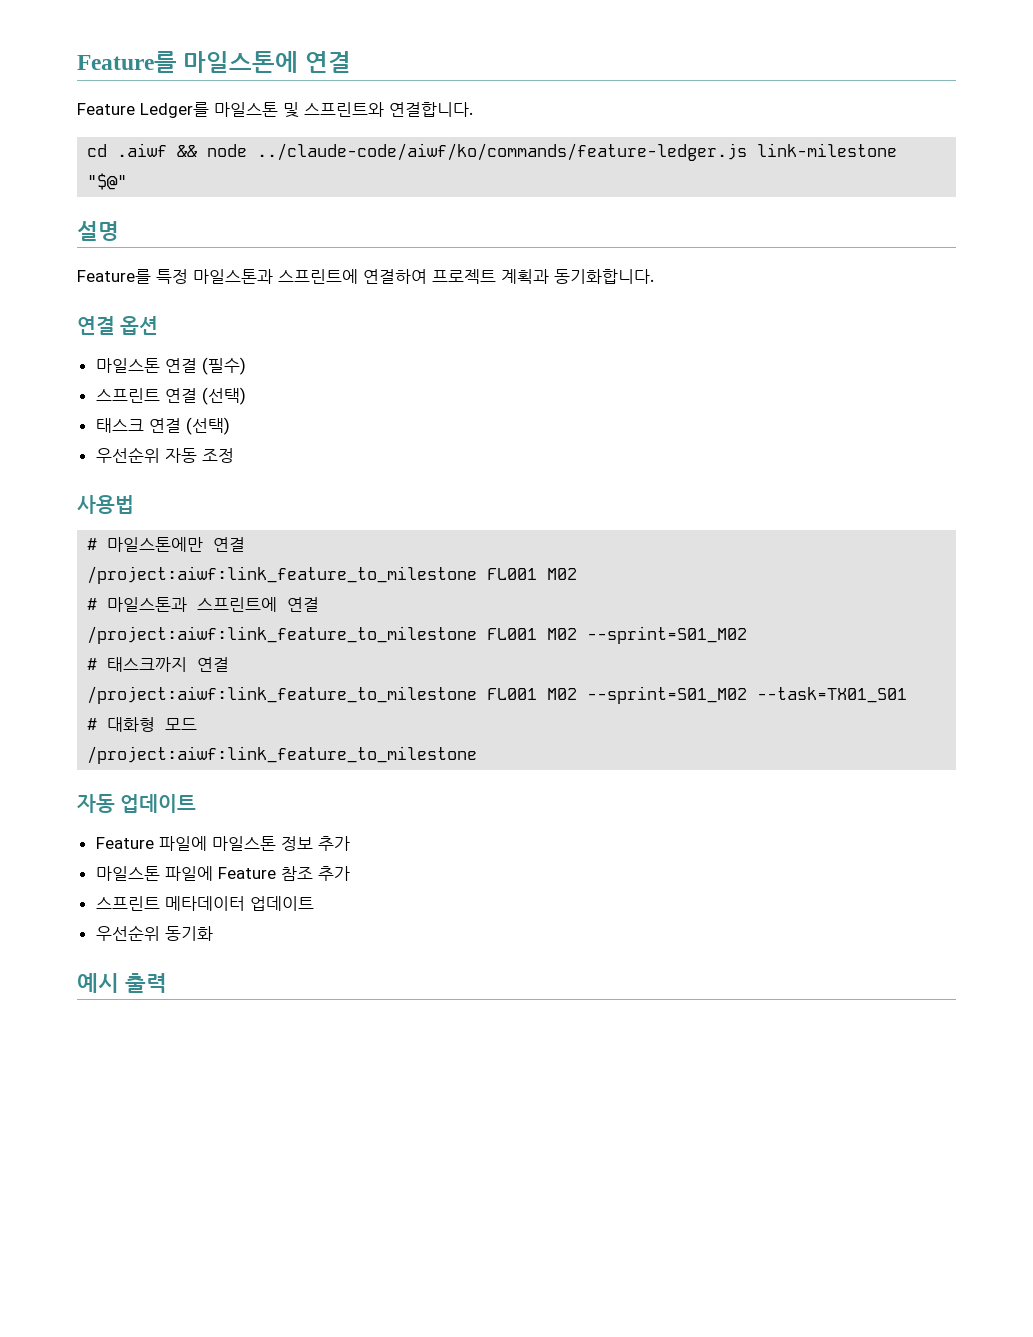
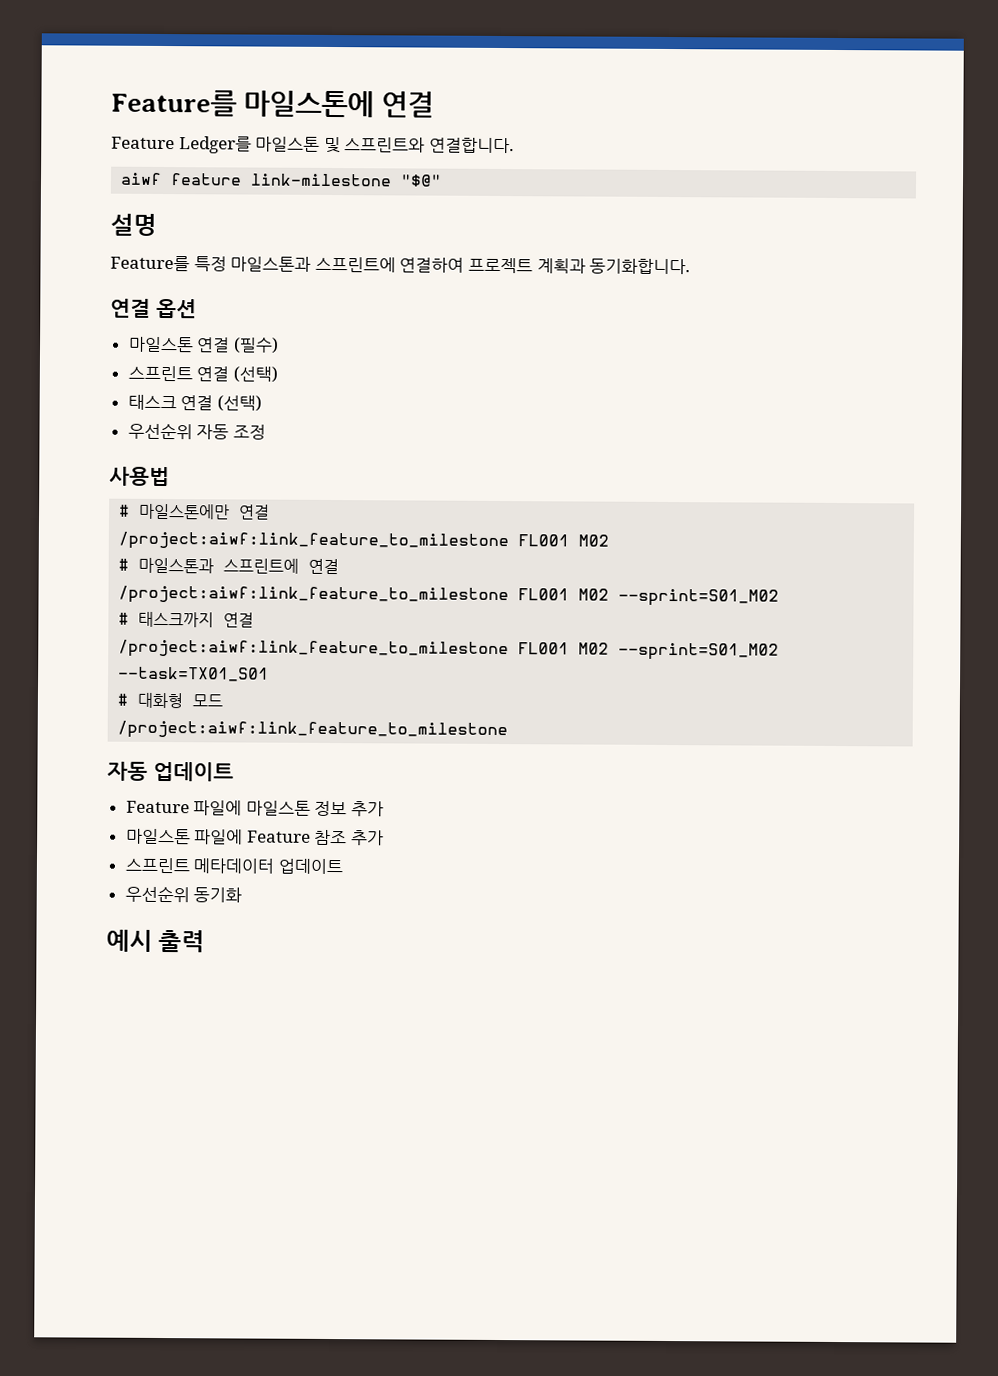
[87,143,748,161] cd .aiwf && node ../claude-code/aiwf/ko/commands/feature-ledger.js -> [120,172,243,186] aiwf feature

